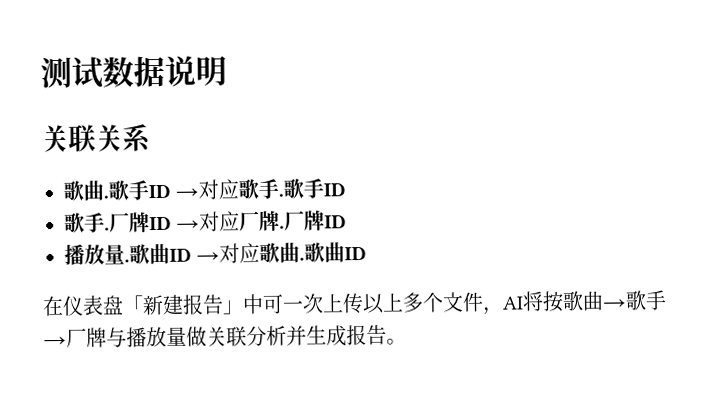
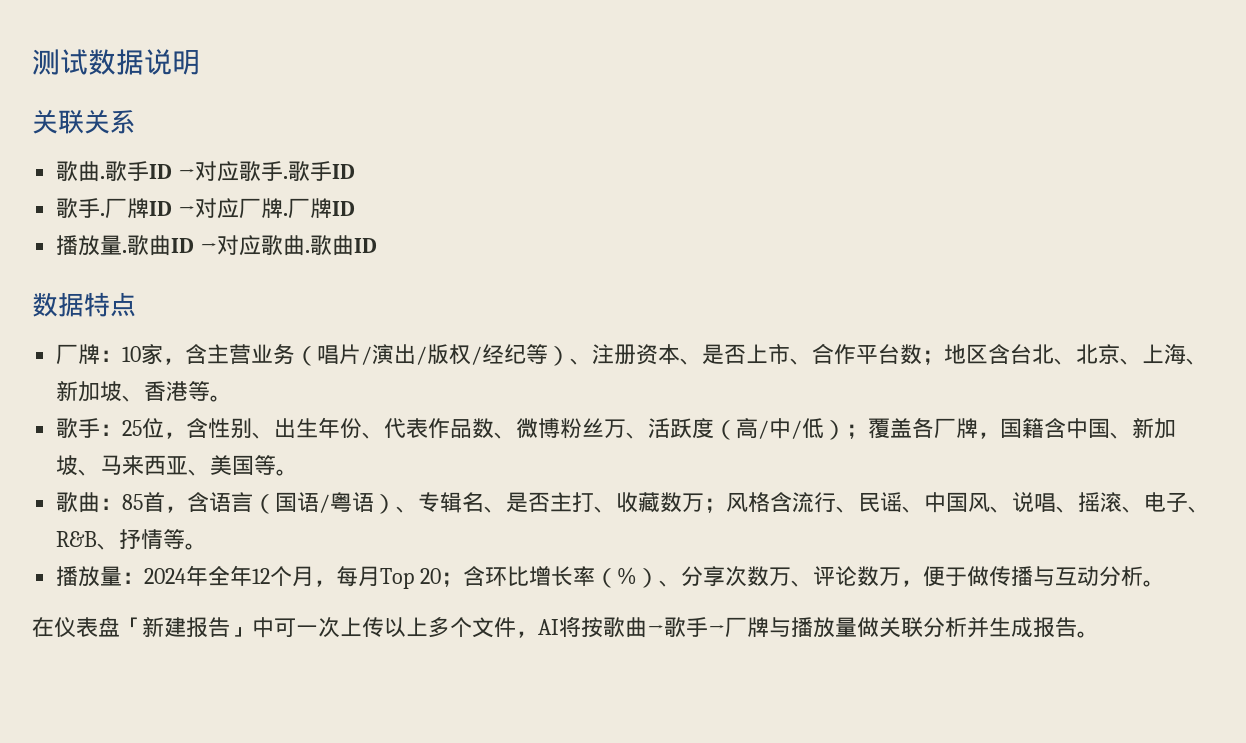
(368, 253) none -> [32,292,136,317] [56,343,1209,366] [56,381,233,402] [56,417,1177,440] [56,455,299,476] [56,492,1211,514] [56,529,208,550] [56,565,1166,589] // 数据特点 // 厂牌：10家，含主营业务（唱片/演出/版权/经纪等）、注册资本、是否上市、合作平台数；地区含台北、北京、上海、新加坡、香港等。 // 歌手：25位，含性别、出生年份、代表作品数、微博粉丝万、活跃度（高/中/低）；覆盖各厂牌，国籍含中国、新加坡、马来西亚、美国等。 // 歌曲：85首，含语言（国语/粤语）、专辑名、是否主打、收藏数万；风格含流行、民谣、中国风、说唱、摇滚、电子、R&B、抒情等。 // 播放量：2024年全年12个月，每月Top 20；含环比增长率（%）、分享次数万、评论数万，便于做传播与互动分析。

